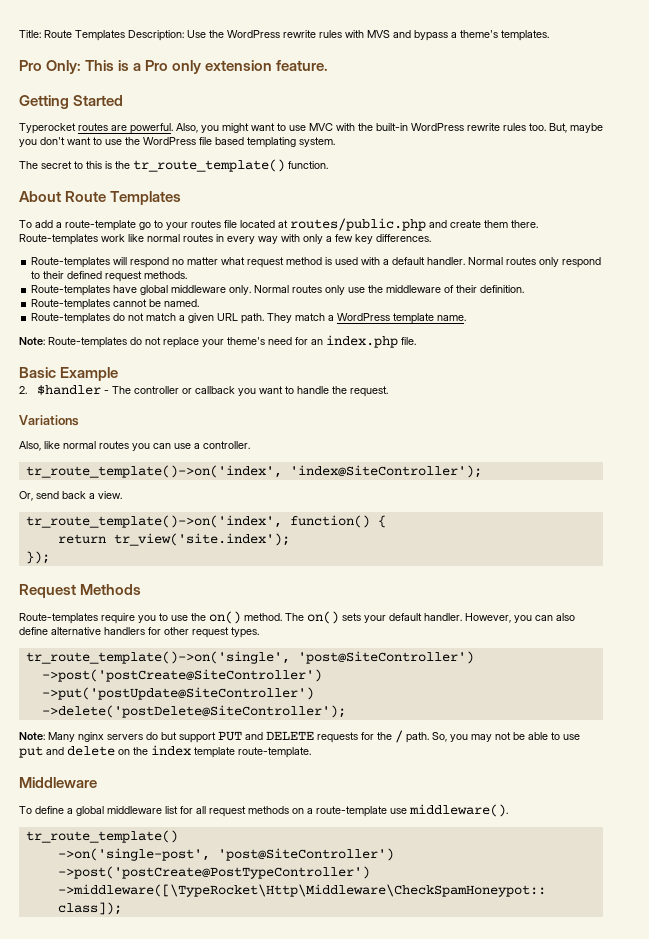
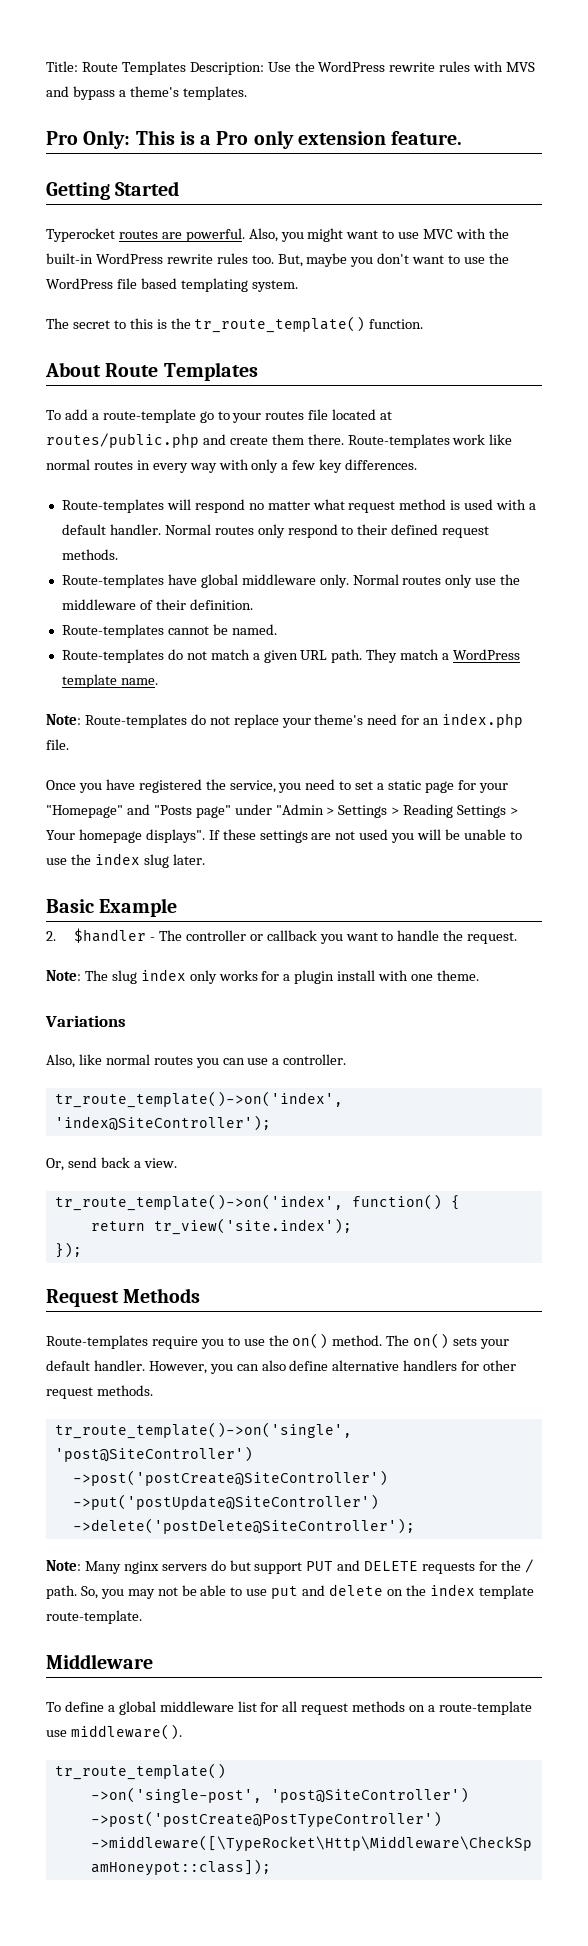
(416, 341) none -> [46,779,508,793] [46,804,519,818] [46,829,522,843] [46,853,205,868] // Once you have registered the service, you need to set a static page for your "Homepage" and "Posts page" under "Admin > Settings > Reading Settings > Your homepage displays". If these settings are not used you will be unable to use the index slug later.
(389, 391) none -> [46,969,479,984] // Note: The slug index only works for a plugin install with one theme.
[231,627,259,638] types. -> [96,1385,153,1396] methods.

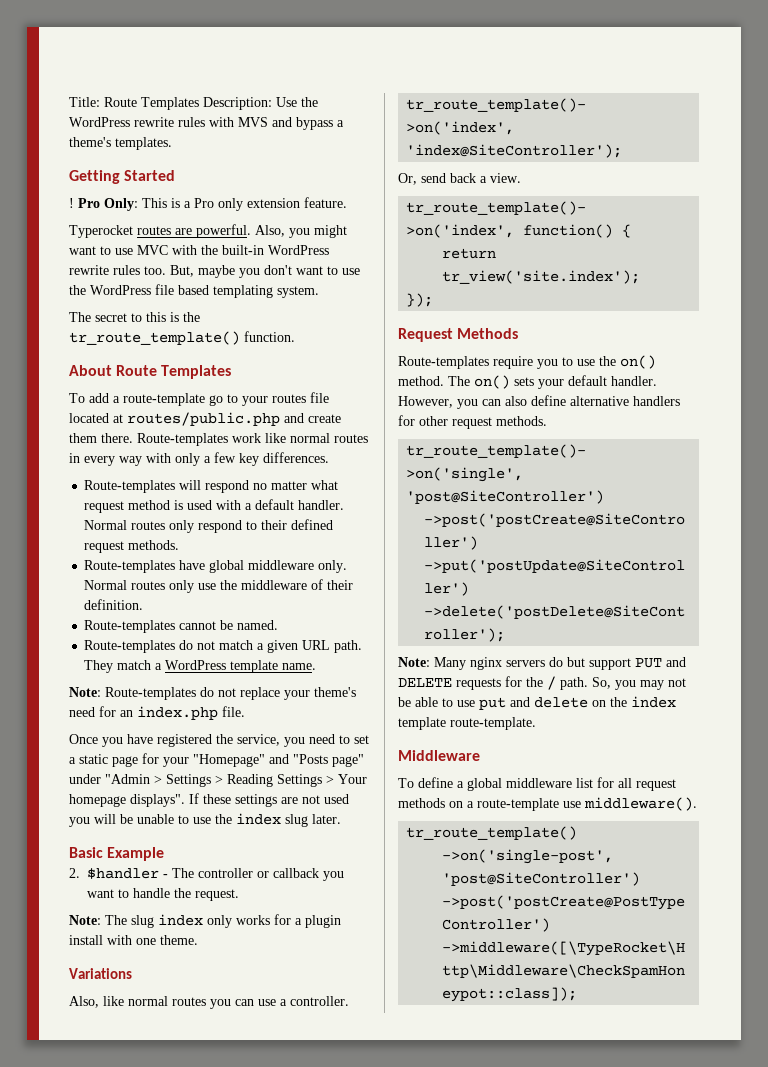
(247, 93) none -> [69,170,176,184] [69,198,74,208] Getting Started // !
[46,181,180,200] // Getting Started -> (347, 202) none

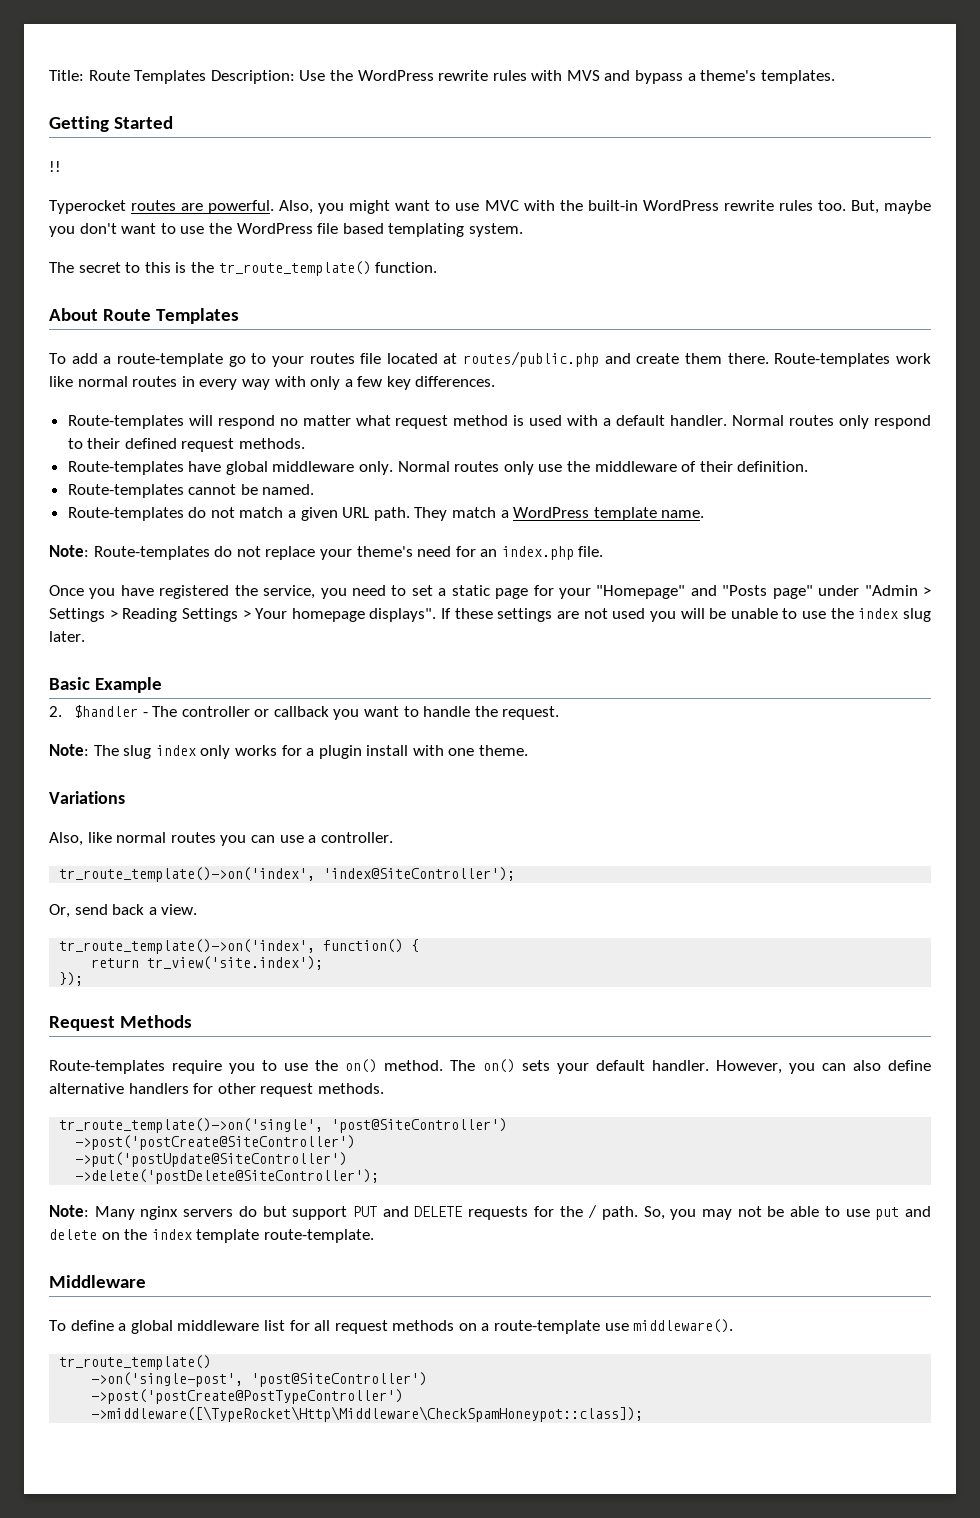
[69,197,347,211] ! Pro Only: This is a Pro only extension feature. -> [49,161,61,172] !!

